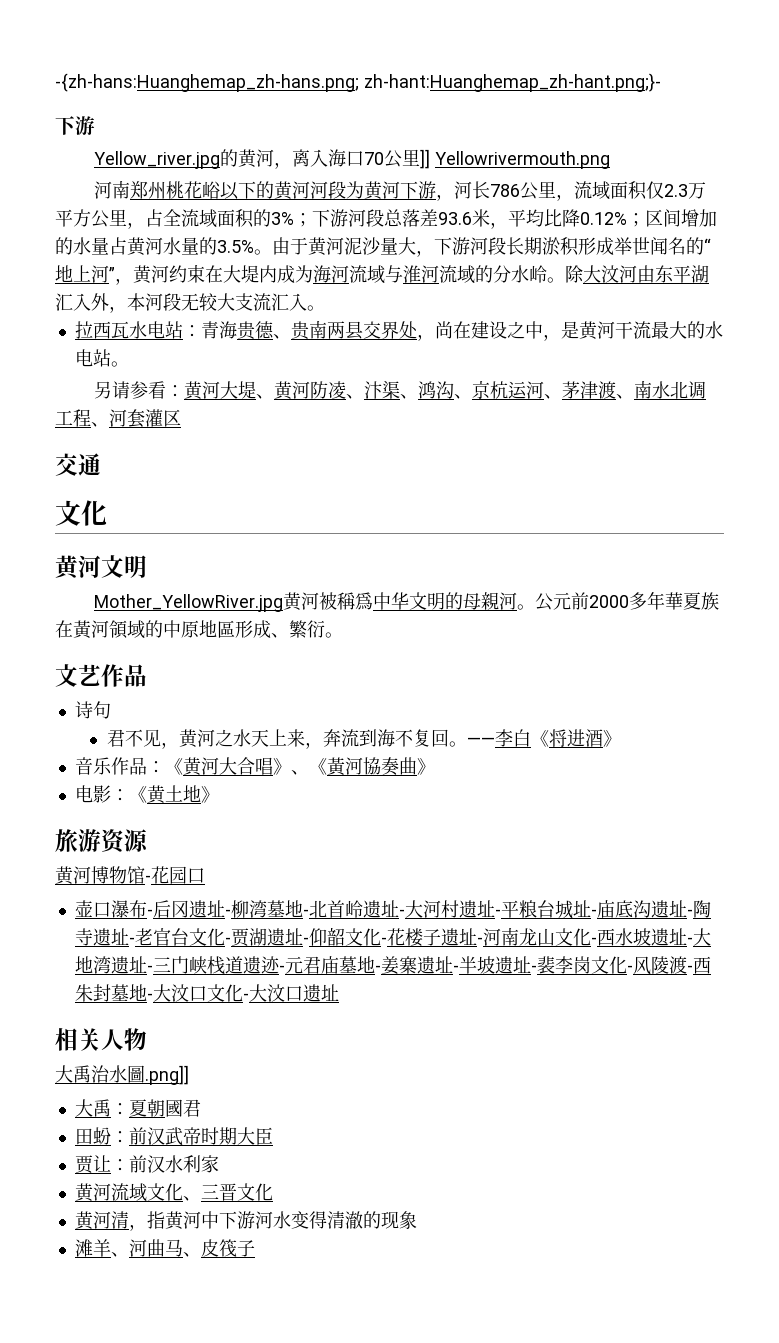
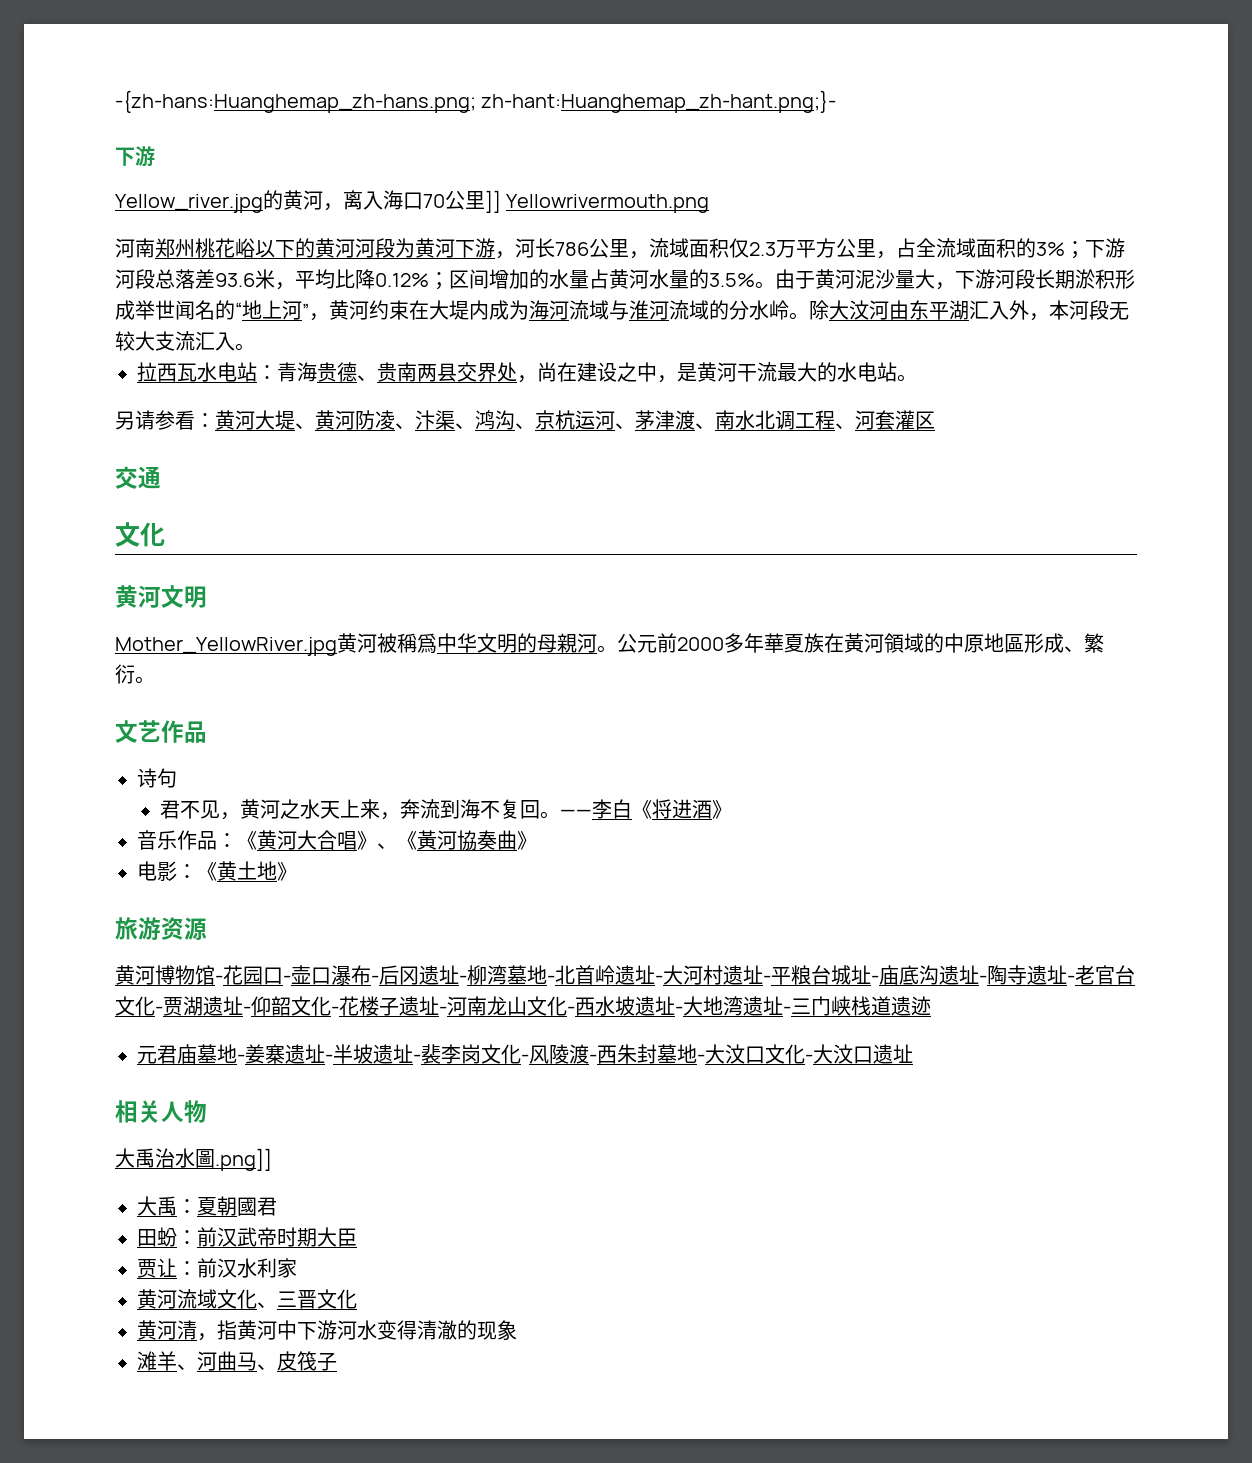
(205, 875) // -> [283,975,291,983] -
[278,965,285,972] - -> (931, 1006) //

